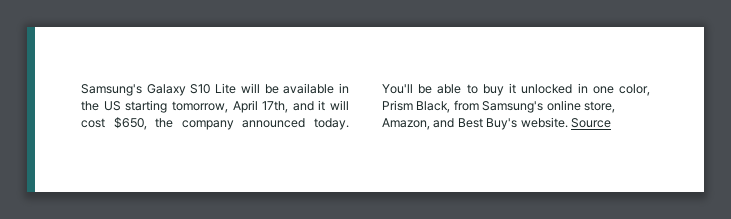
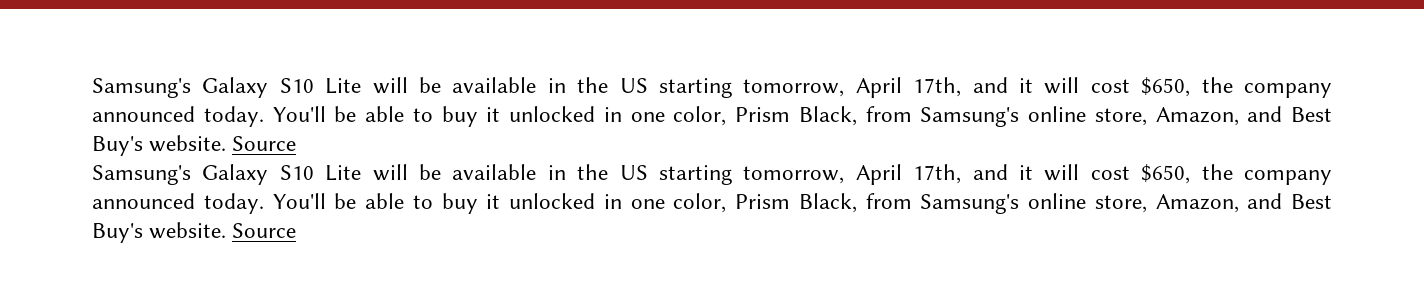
(611, 123) none -> [92,164,1332,185] [92,193,1332,214] [92,222,297,243] // Samsung's Galaxy S10 Lite will be available in the US starting tomorrow, April 17th, and it will cost $650, the company announced today. You'll be able to buy it unlocked in one color, Prism Black, from Samsung's online store, Amazon, and Best Buy's website. Source

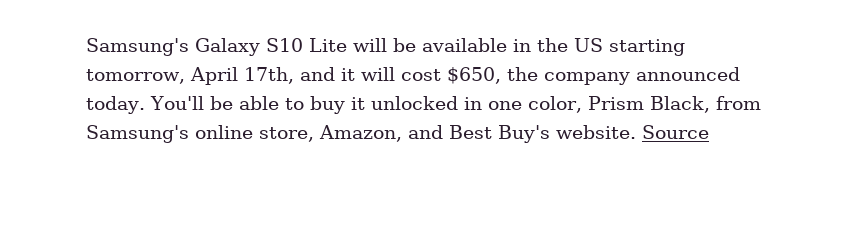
[92,164,1332,185] [92,193,1332,214] [92,222,297,243] // Samsung's Galaxy S10 Lite will be available in the US starting tomorrow, April 17th, and it will cost $650, the company announced today. You'll be able to buy it unlocked in one color, Prism Black, from Samsung's online store, Amazon, and Best Buy's website. Source -> (709, 132) none

